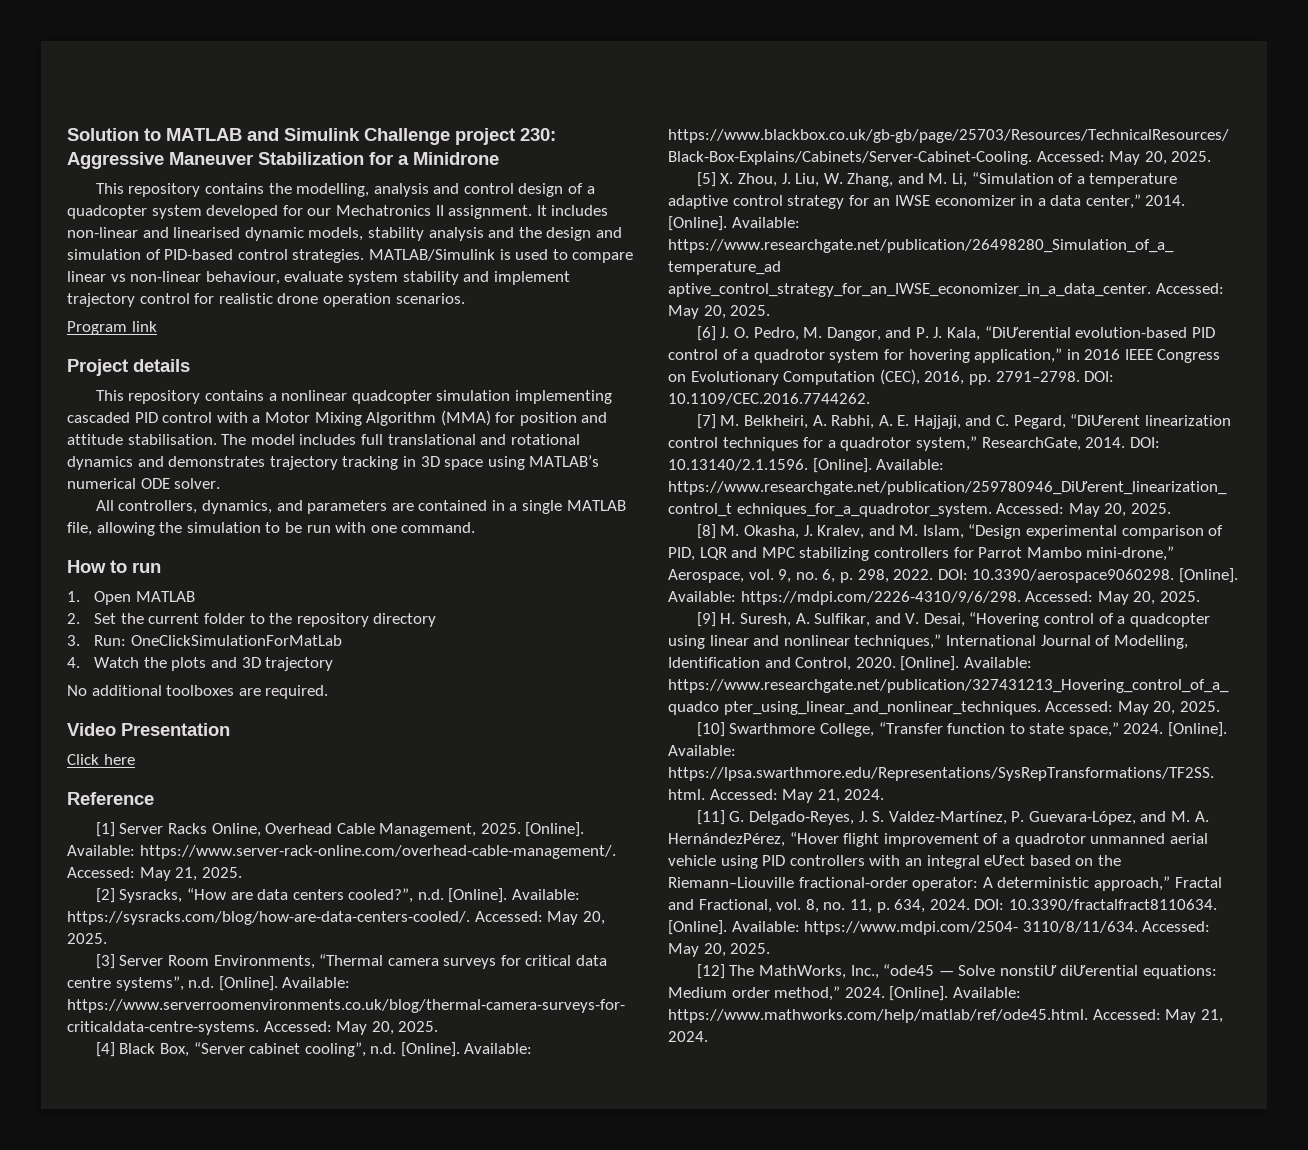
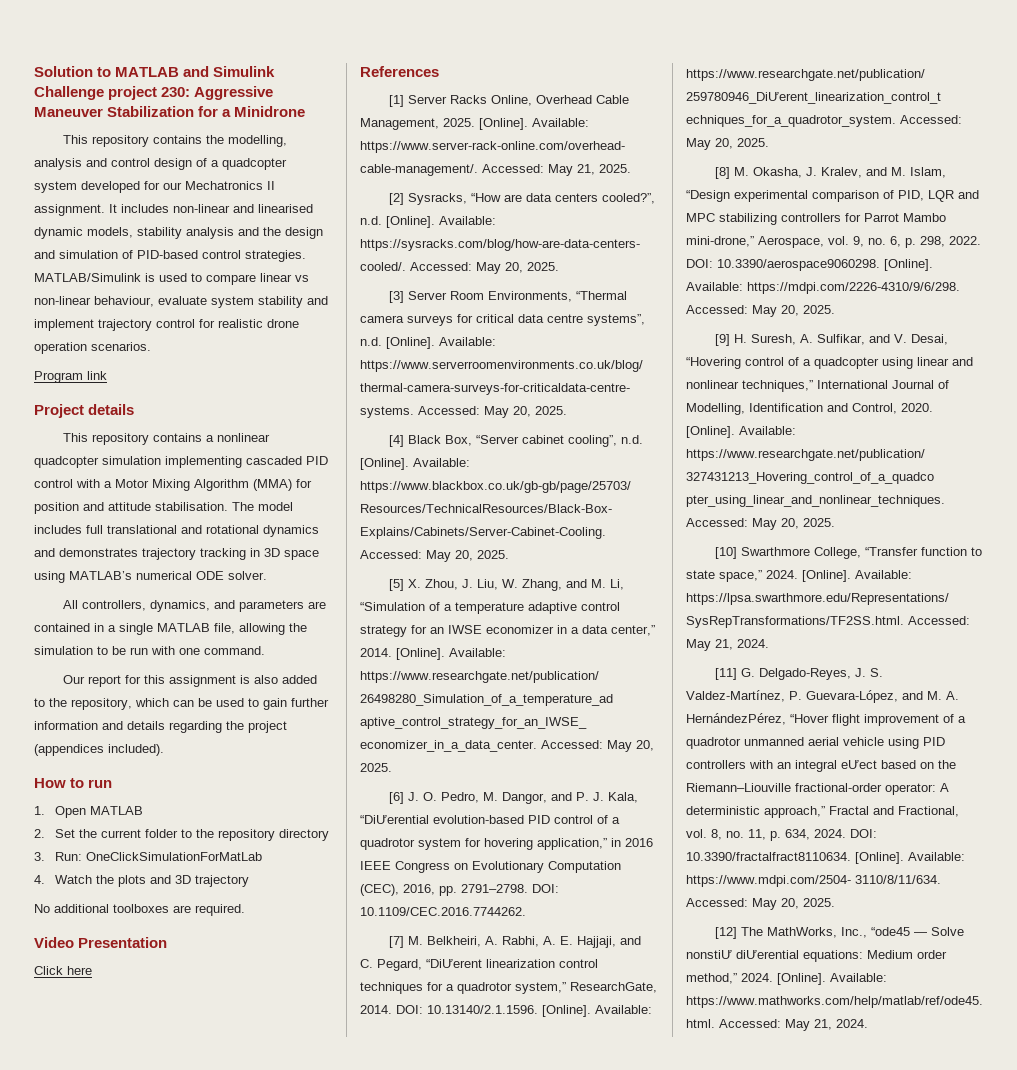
(476, 527) none -> [63,675,318,687] [34,698,329,710] [34,721,287,733] [34,744,164,756] // Our report for this assignment is also added to the repository, which can be used to gain further information and details regarding the project (appendices included).
[67,792,154,805] Reference -> [360,66,439,77] References

